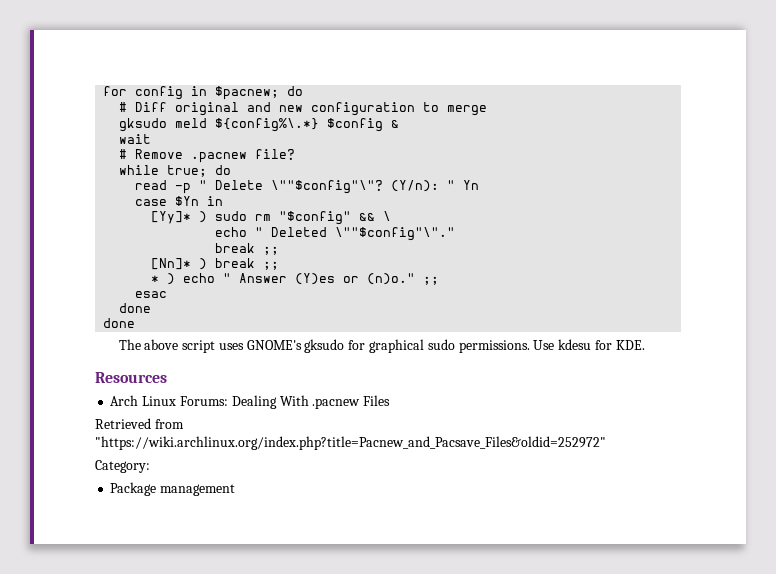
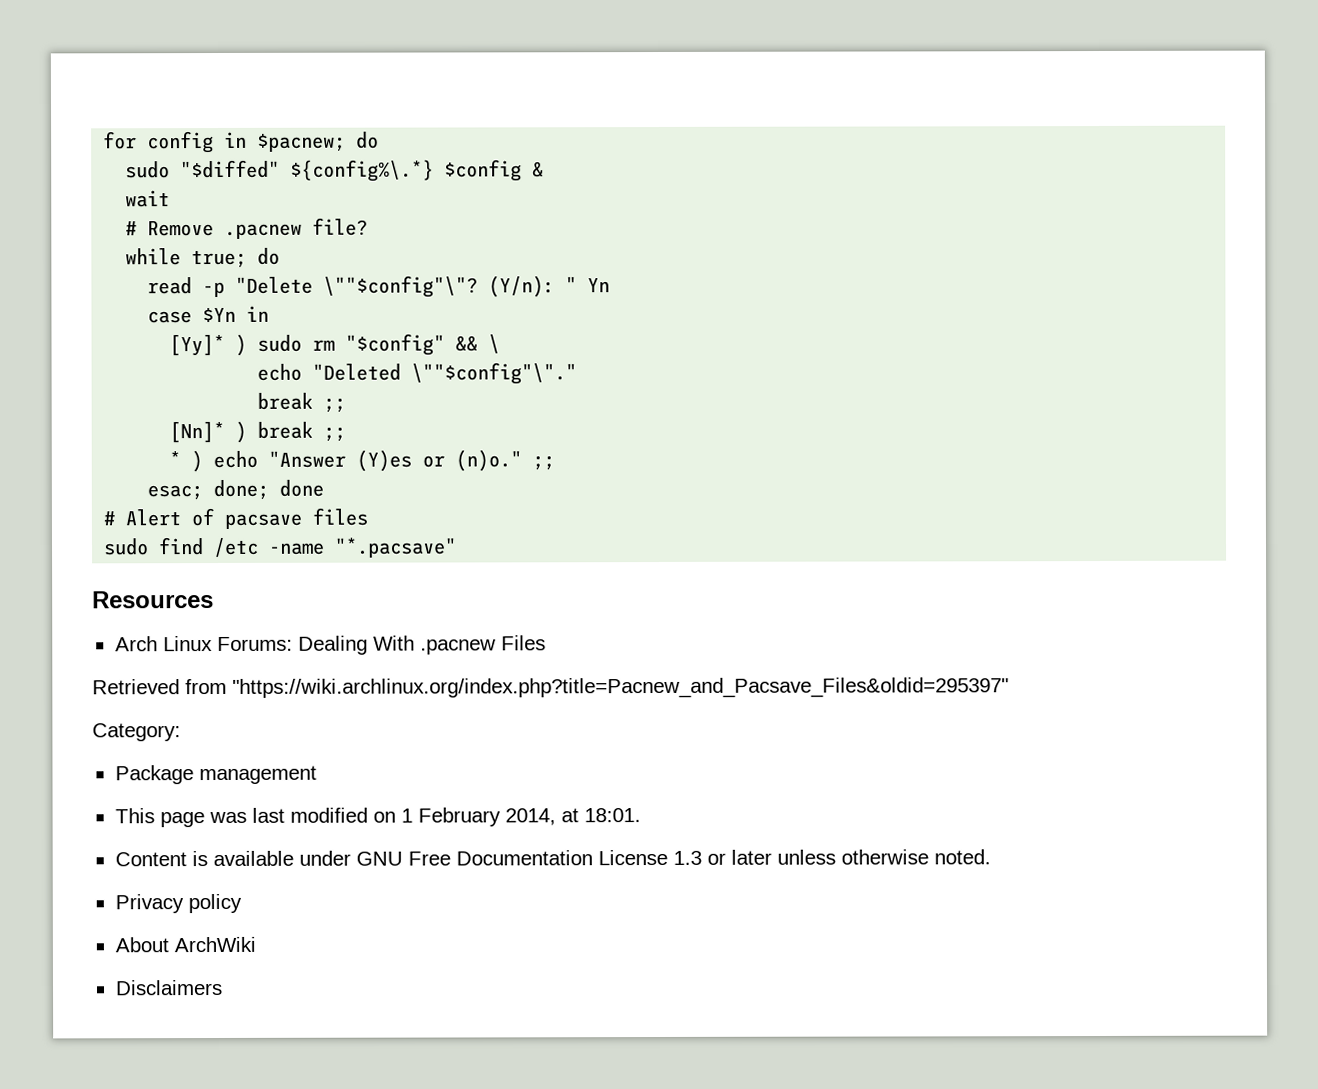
[119,102,488,116] [119,118,208,132] # Diff original and new configuration to merge // gksudo meld -> [125,159,281,179] sudo "$diffed"
[199,180,264,190] " Delete -> [235,276,314,294] "Delete
[255,227,328,237] " Deleted -> [312,363,402,381] "Deleted
[223,273,288,283] " Answer -> [268,450,347,468] "Answer
[135,291,168,298] [119,303,152,313] [103,318,136,328] [118,339,645,353] esac // done // done // The above script uses GNOME's gksudo for graphical sudo permissions. Use kdesu for KDE. -> [147,479,325,501] [103,507,369,529] [103,537,458,558] esac; done; done // # Alert of pacsave files // sudo find /etc -name "*.pacsave"
[95,436,606,450] "https://wiki.archlinux.org/index.php?title=Pacnew_and_Pacsave_Files&oldid=252972" -> [232,677,1009,699] "https://wiki.archlinux.org/index.php?title=Pacnew_and_Pacsave_Files&oldid=295397"
(236, 490) none -> [114,807,641,828] [114,849,991,867] [114,893,242,914] [114,936,256,953] [114,979,223,996] // This page was last modified on 1 February 2014, at 18:01. // Content is available under GNU Free Documentation License 1.3 or later unless otherwise noted. // Privacy policy // About ArchWiki // Disclaimers

